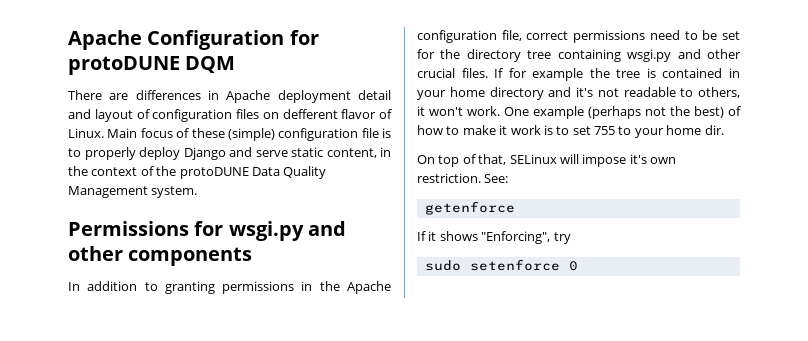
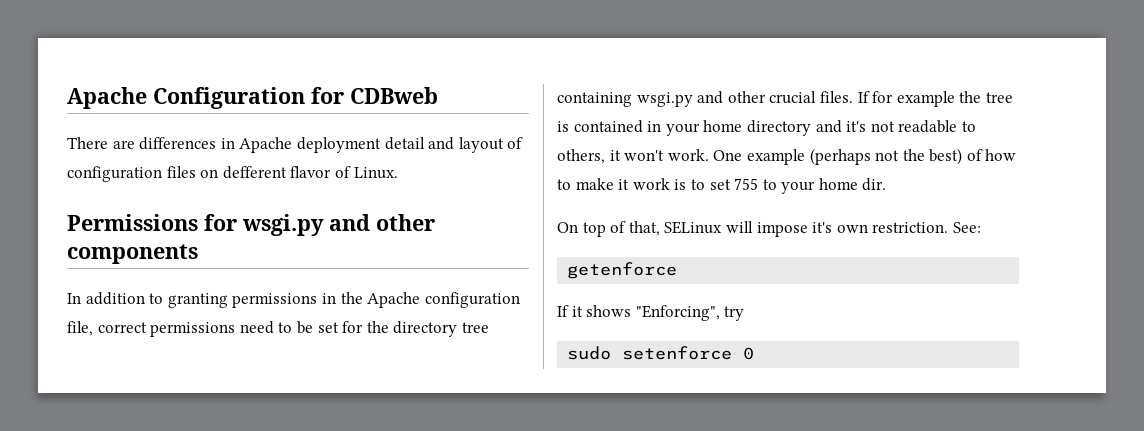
[68,56,236,75] protoDUNE DQM -> [350,87,438,104] CDBweb
[107,128,391,141] [68,147,391,160] [68,166,327,179] [68,186,198,198] Main focus of these (simple) configuration file is to properly deploy Django and serve static content, in the context of the protoDUNE Data Quality Management system. -> (398, 173) none

